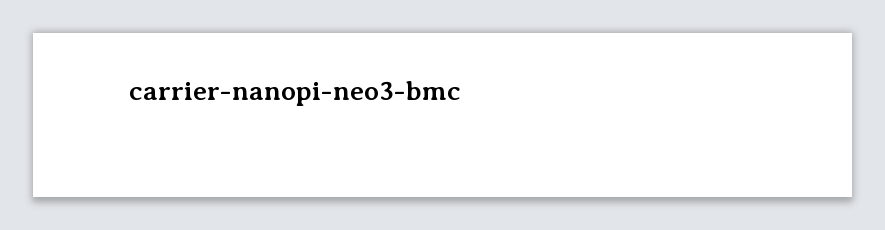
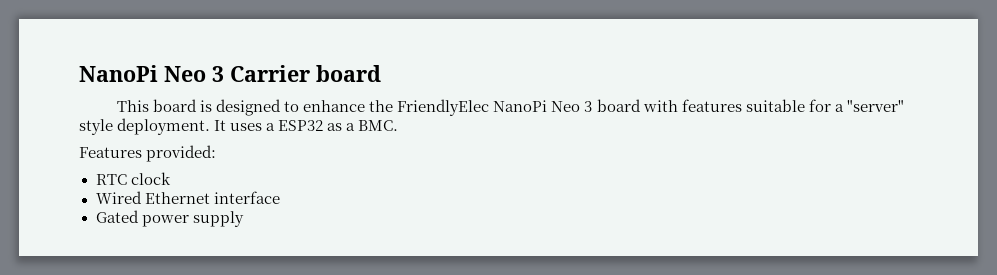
[129,81,461,106] carrier-nanopi-neo3-bmc -> [79,65,381,82] [116,99,904,116] [79,118,399,135] [79,145,217,162] [95,172,171,185] [95,191,280,204] [95,210,244,227] NanoPi Neo 3 Carrier board // This board is designed to enhance the FriendlyElec NanoPi Neo 3 board with features suitable for a "server" style deployment. It uses a ESP32 as a BMC. // Features provided: // RTC clock // Wired Ethernet interface // Gated power supply

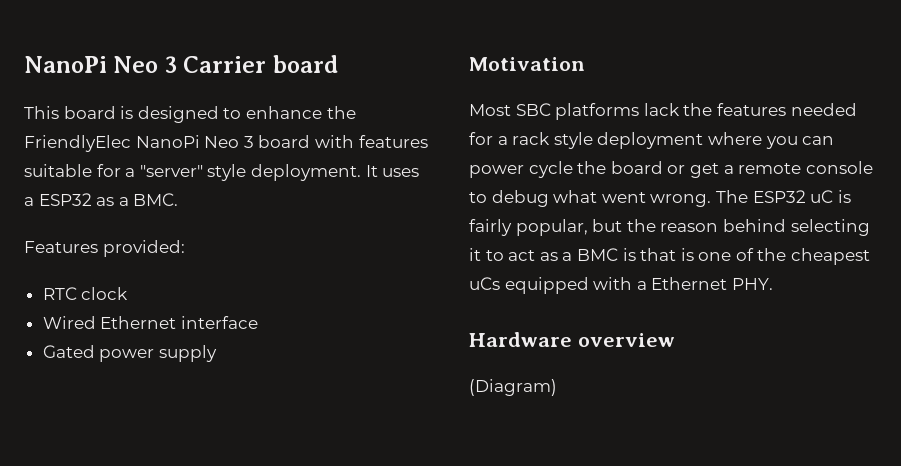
(244, 219) none -> [469,57,585,71] [469,103,857,120] [469,132,835,149] [469,161,873,178] [469,190,851,207] [469,219,870,236] [469,248,871,265] [469,277,773,294] [469,332,675,347] [469,379,557,396] // Motivation // Most SBC platforms lack the features needed for a rack style deployment where you can power cycle the board or get a remote console to debug what went wrong. The ESP32 uC is fairly popular, but the reason behind selecting it to act as a BMC is that is one of the cheapest uCs equipped with a Ethernet PHY. // Hardware overview // (Diagram)

